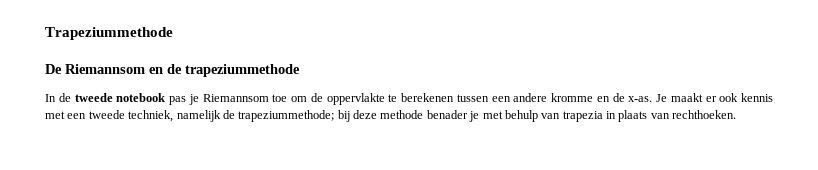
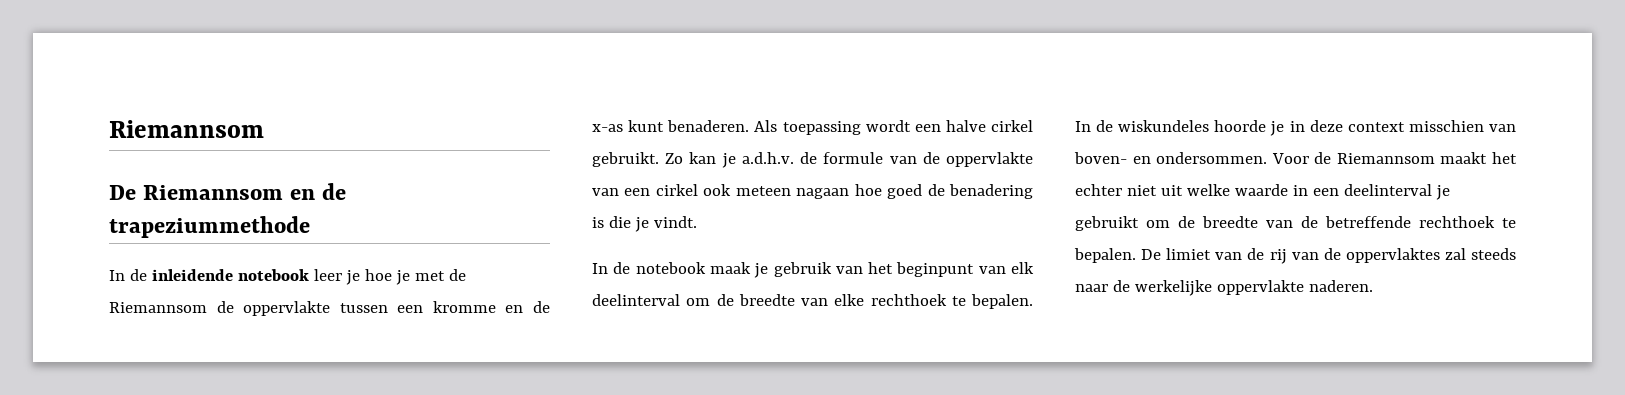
[45,27,173,40] Trapeziummethode -> [109,120,264,138] Riemannsom
[74,93,454,105] tweede notebook pas je Riemannsom toe om de oppervlakte te berekenen -> [151,269,466,285] [109,301,331,316] inleidende notebook leer je hoe je met de Riemannsom de oppervlakte
[513,93,548,102] andere -> (424, 309) none
[628,93,773,102] [45,110,737,122] x-as. Je maakt er ook kennis met een tweede techniek, namelijk de trapeziummethode; bij deze methode benader je met behulp van trapezia in plaats van rechthoeken. -> [592,120,1033,135] [592,152,1033,168] [592,184,1033,199] [592,216,697,232] [592,262,1034,278] [592,294,1033,309] [1075,120,1516,136] [1074,152,1517,164] [1075,184,1450,200] [1075,216,1516,231] [1074,248,1516,264] [1075,280,1373,296] x-as kunt benaderen. Als toepassing wordt een halve cirkel gebruikt. Zo kan je a.d.h.v. de formule van de oppervlakte van een cirkel ook meteen nagaan hoe goed de benadering is die je vindt. // In de notebook maak je gebruik van het beginpunt van elk deelinterval om de breedte van elke rechthoek te bepalen. In de wiskundeles hoorde je in deze context misschien van boven- en ondersommen. Voor de Riemannsom maakt het echter niet uit welke waarde in een deelinterval je gebruikt om de breedte van de betreffende rechthoek te bepalen. De limiet van de rij van de oppervlaktes zal steeds naar de werkelijke oppervlakte naderen.

